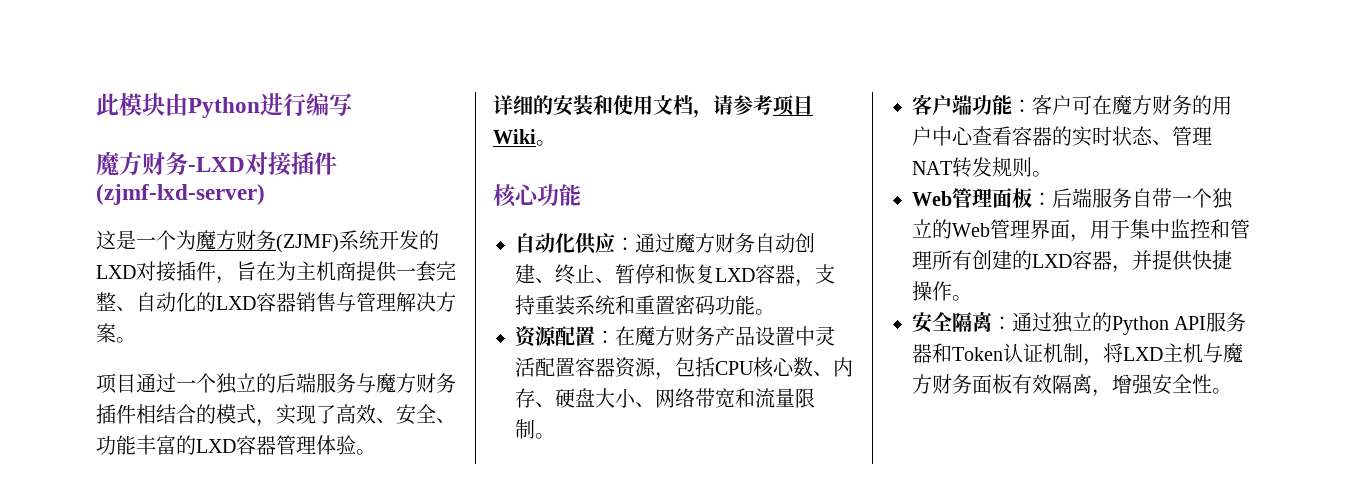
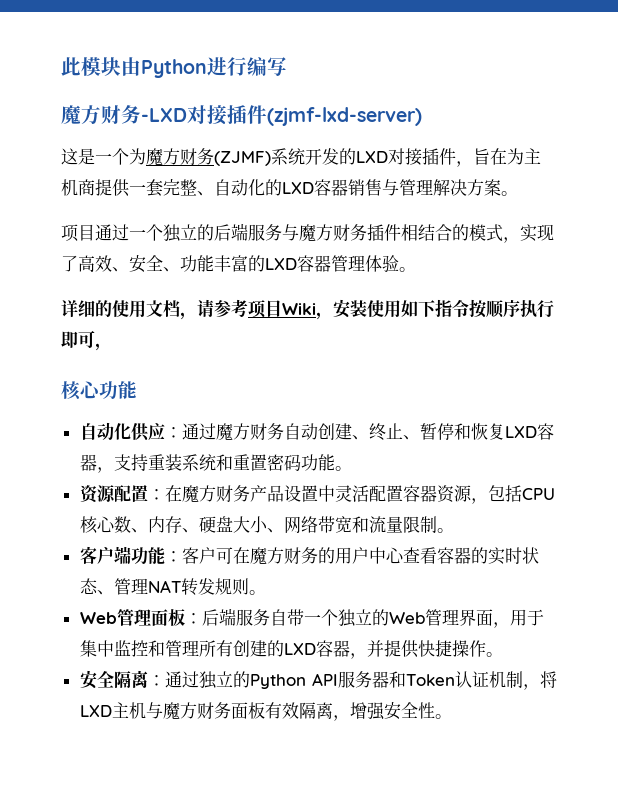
[553,95,613,116] 安装和 -> (112, 308) none
[536,140,556,146] 。 -> [316,299,554,320] [61,330,112,351] ，安装使用如下指令按顺序执行即可，

